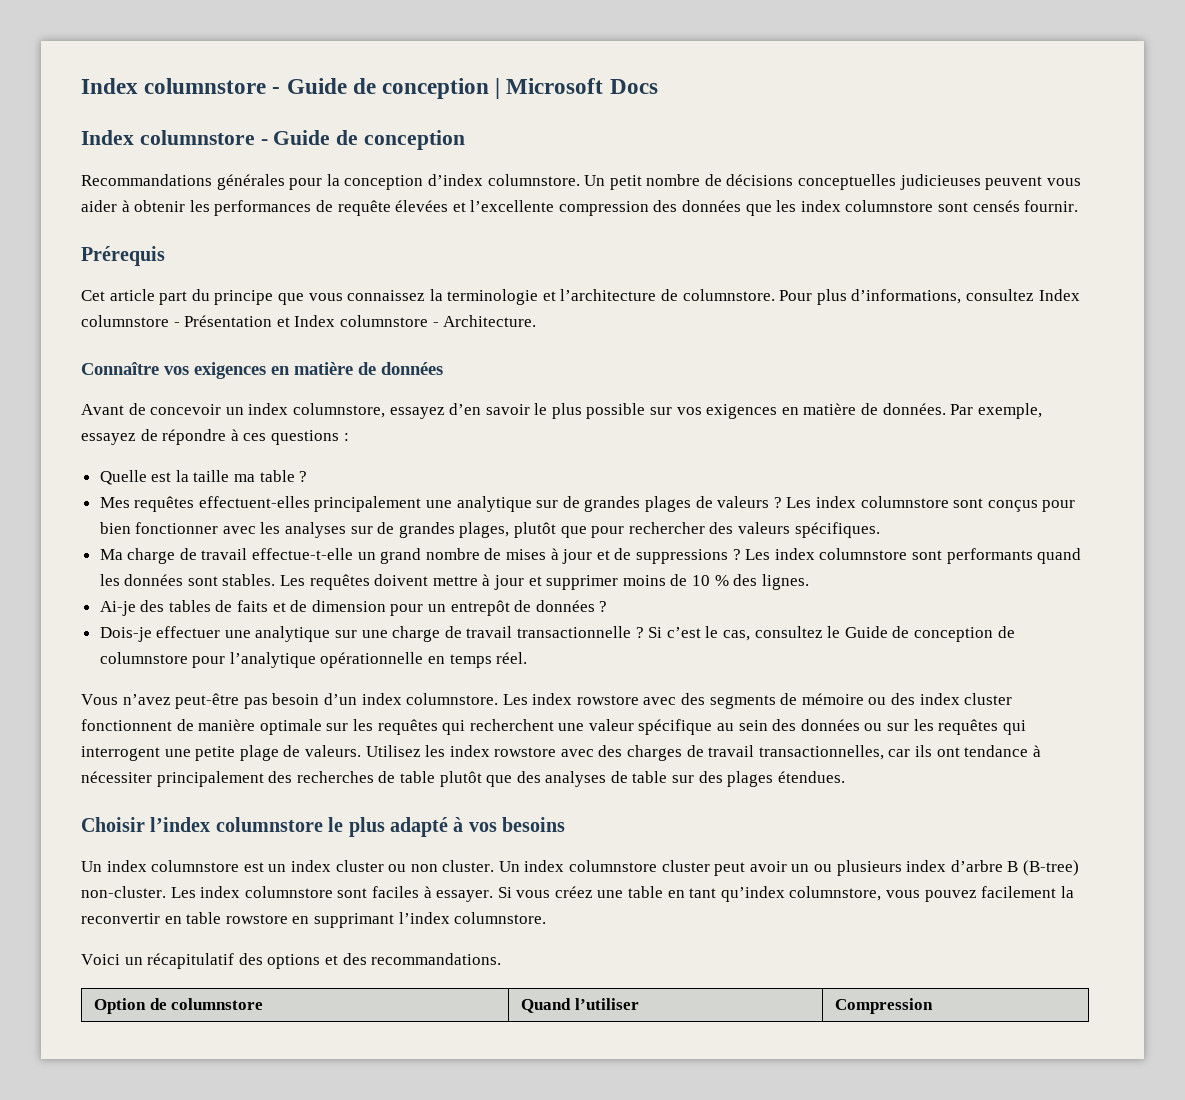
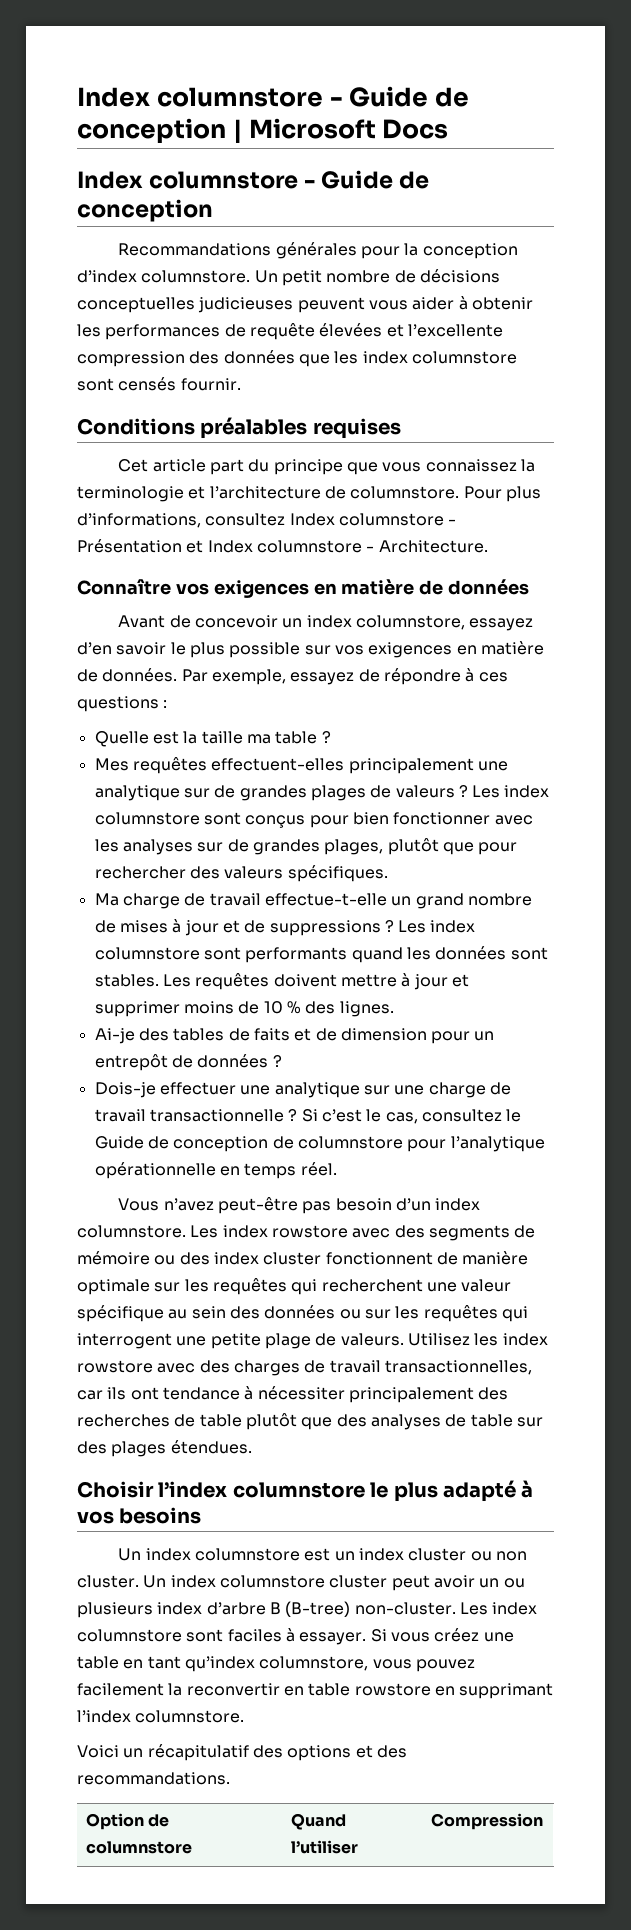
[81,246,165,266] Prérequis -> [77,417,401,439] Conditions préalables requises

